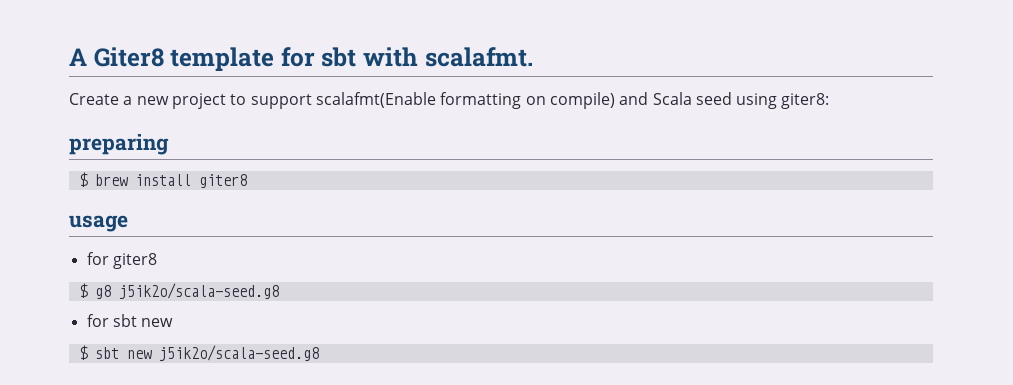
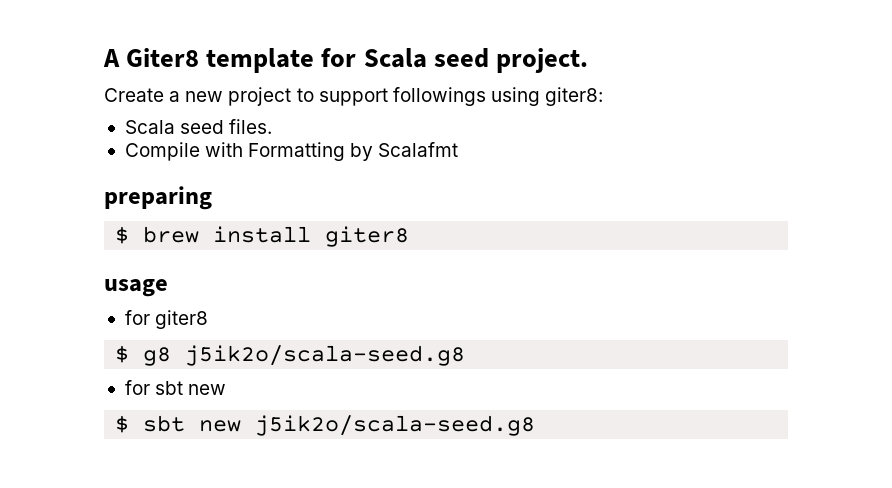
[321,47,533,67] sbt with scalafmt. -> [363,48,588,73] Scala seed project.
[315,92,830,109] scalafmt(Enable formatting on compile) and Scala seed using giter8: -> [392,87,604,106] [124,119,273,134] [124,142,459,161] followings using giter8: // Scala seed files. // Compile with Formatting by Scalafmt

